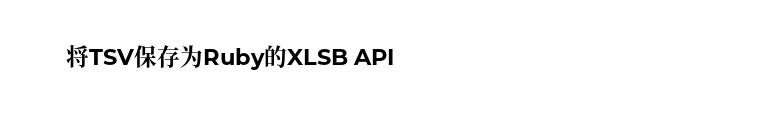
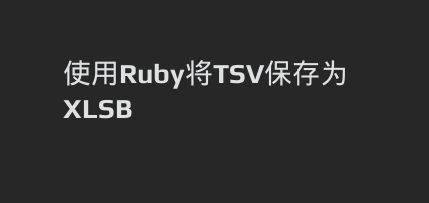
(66, 56) none -> [63,60,185,89] 使用Ruby
[203,45,395,70] Ruby的XLSB API -> [63,99,132,119] XLSB

